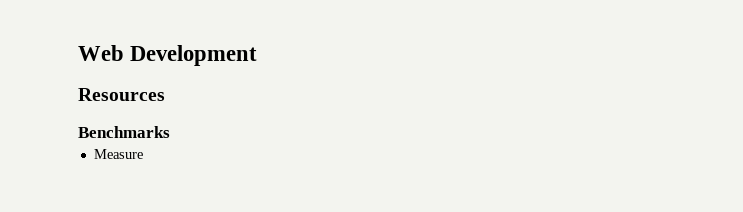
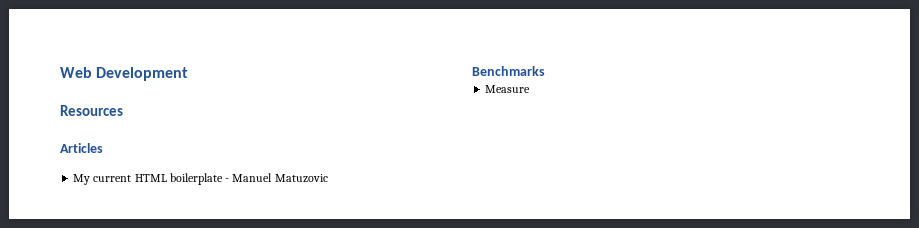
(165, 94) none -> [60,143,103,153] [73,173,328,185] // Articles // My current HTML boilerplate - Manuel Matuzovic

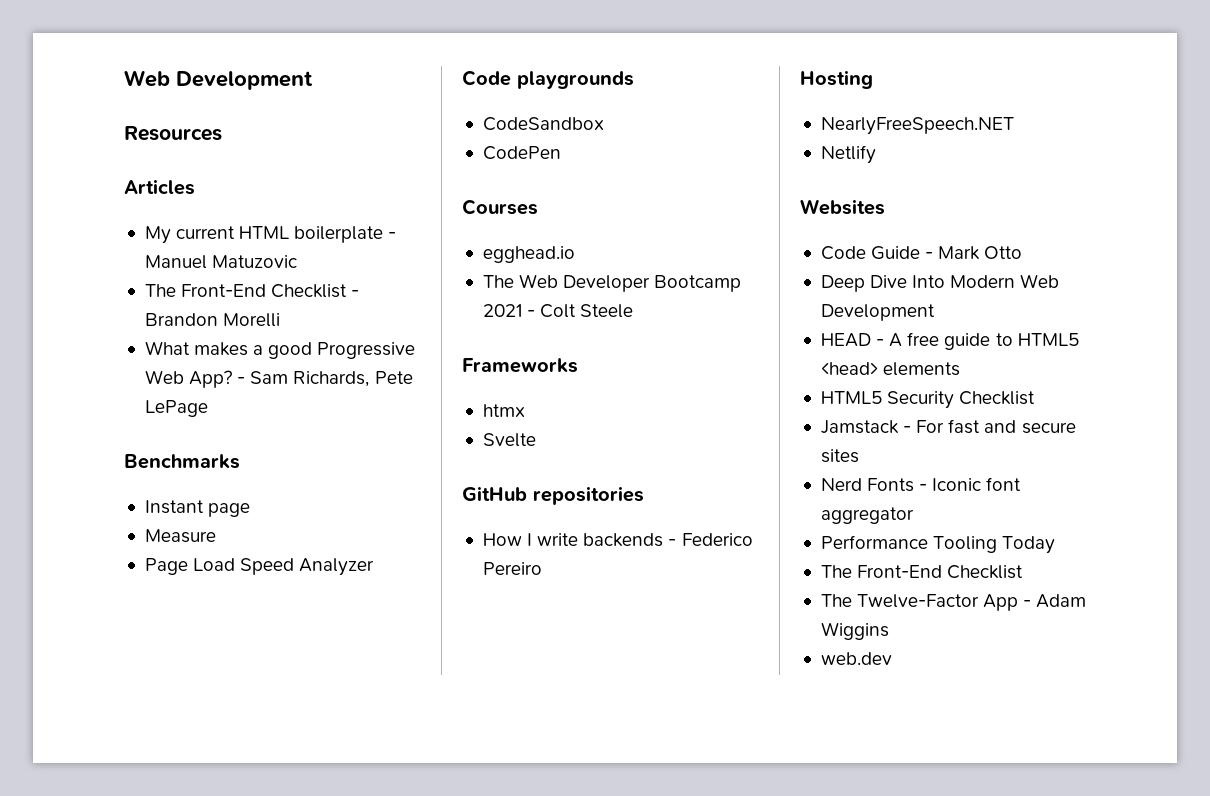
(328, 178) none -> [144,284,360,298] [144,313,281,327] [144,341,416,359] [144,370,413,388] [144,400,208,417] // The Front-End Checklist - Brandon Morelli // What makes a good Progressive Web App? - Sam Richards, Pete LePage
(545, 71) none -> [144,500,251,517] // Instant page
(531, 89) none -> [144,558,375,576] [462,70,634,89] [482,117,604,131] [482,146,561,160] [462,199,538,215] [482,246,575,263] [482,274,742,292] [482,304,634,318] [462,358,578,373] [482,404,525,417] [482,433,536,447] [462,486,644,505] [482,533,753,547] [482,562,542,575] [800,70,873,89] [820,117,1014,135] [820,145,876,164] [800,199,885,215] [820,246,1023,260] [820,274,1060,292] [820,304,935,321] [820,332,1079,350] [820,362,961,376] [820,391,1036,409] [820,419,1076,434] [820,449,859,463] [820,477,1022,492] [820,507,914,524] [820,535,1056,554] [820,565,1024,579] [820,594,1087,611] [820,622,889,640] [820,652,892,665] // Page Load Speed Analyzer // Code playgrounds // CodeSandbox // CodePen // Courses // egghead.io // The Web Developer Bootcamp 2021 - Colt Steele // Frameworks // htmx // Svelte // GitHub repositories // How I write backends - Federico Pereiro // Hosting // NearlyFreeSpeech.NET // Netlify // Websites // Code Guide - Mark Otto // Deep Dive Into Modern Web Development // HEAD - A free guide to HTML5 <head> elements // HTML5 Security Checklist // Jamstack - For fast and secure sites // Nerd Fonts - Iconic font aggregator // Performance Tooling Today // The Front-End Checklist // The Twelve-Factor App - Adam Wiggins // web.dev

